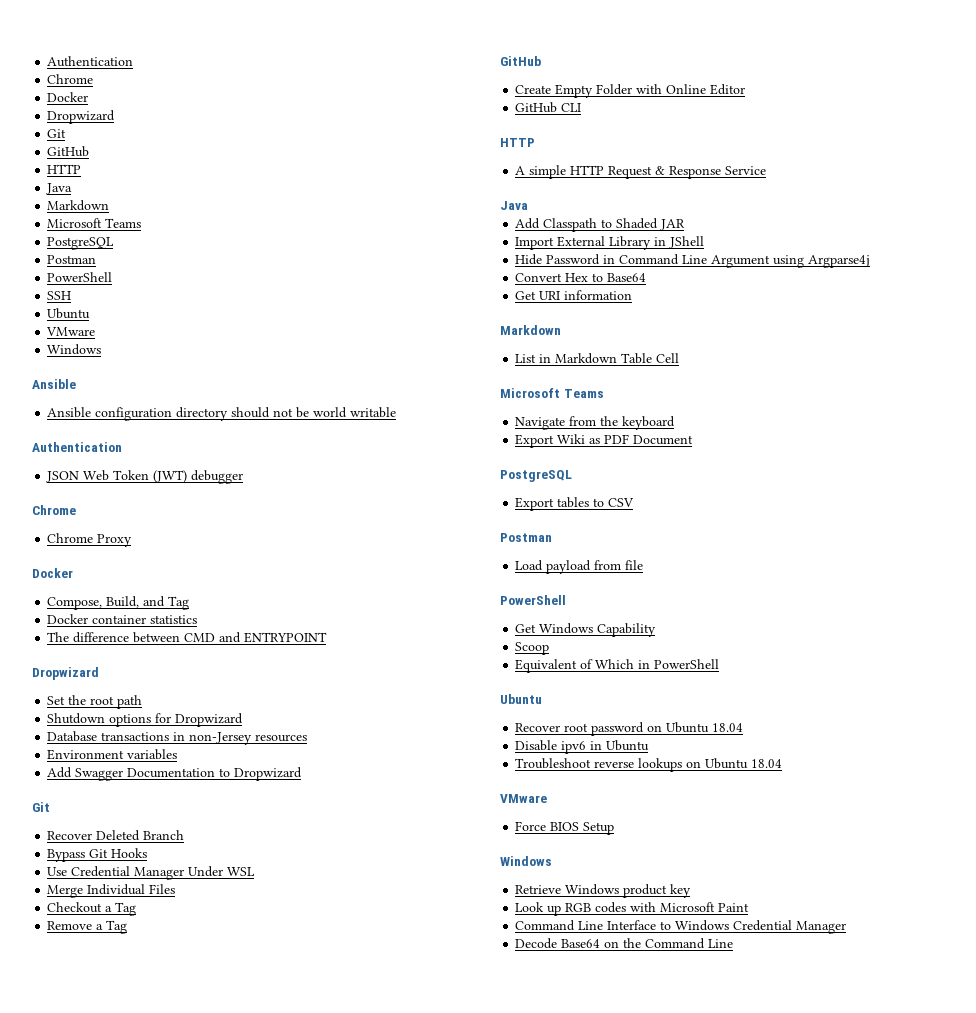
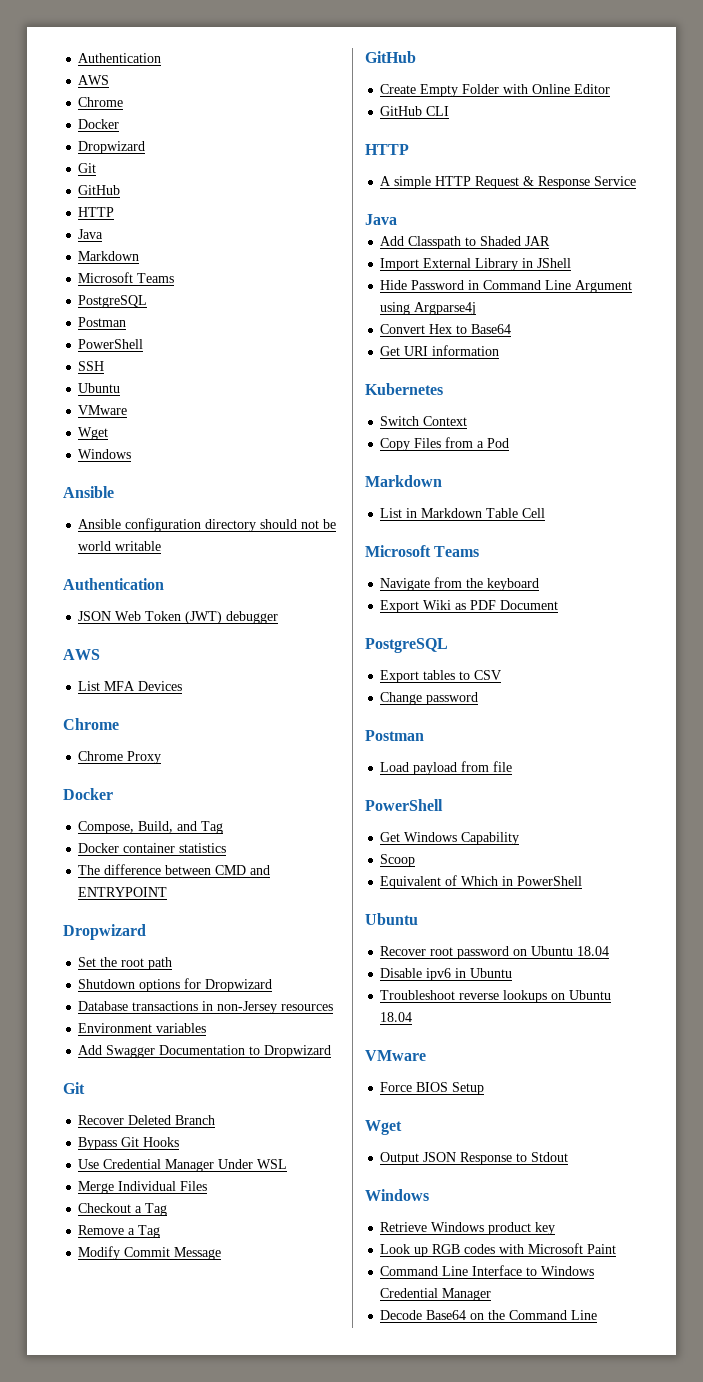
[47,56,134,67] Authentication -> [78,53,162,63] [78,75,110,85] Authentication // AWS
(96, 331) none -> [78,427,109,440] // Wget
(244, 477) none -> [63,649,100,660] [78,681,183,691] // AWS // List MFA Devices
(128, 927) none -> [78,1246,222,1260] // Modify Commit Message
(633, 295) none -> [365,383,443,395] [380,416,468,426] [380,437,510,451] // Kubernetes // Switch Context // Copy Files from a Pod
(635, 502) none -> [380,692,479,705] // Change password
(615, 828) none -> [365,1120,402,1135] [380,1152,569,1165] // Wget // Output JSON Response to Stdout

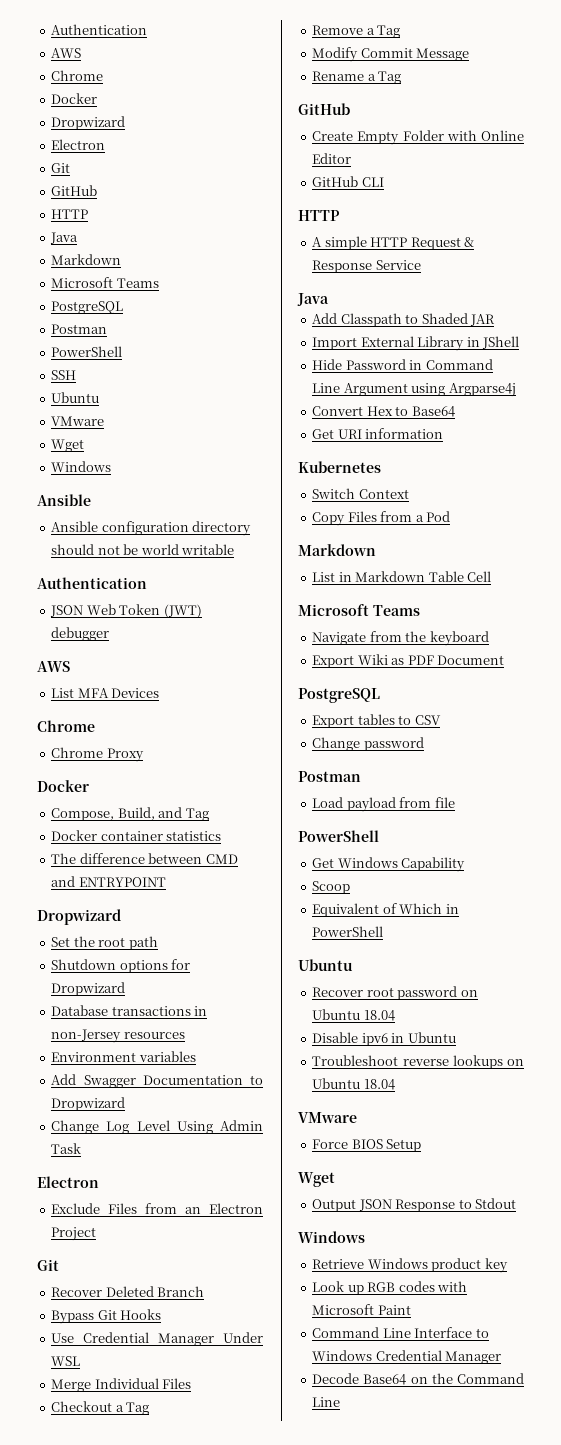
(146, 147) none -> [51,139,106,150] // Electron
(332, 1051) none -> [51,1120,263,1134] [51,1143,82,1154] [37,1176,99,1188] [51,1203,263,1214] [51,1227,97,1241] // Change Log Level Using Admin Task // Electron // Exclude Files from an Electron Project
(222, 1253) none -> [312,71,402,84] // Rename a Tag

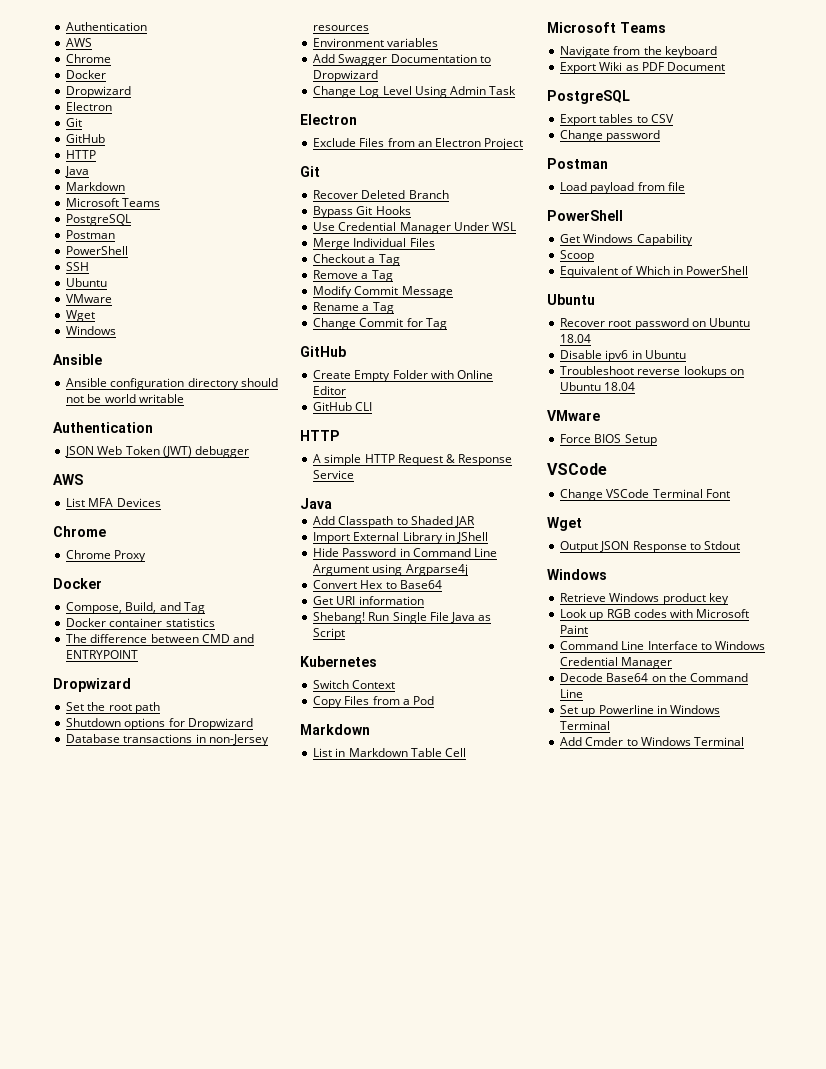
(402, 77) none -> [313,318,447,330] // Change Commit for Tag
(444, 433) none -> [313,612,492,624] [313,628,346,640] // Shebang! Run Single File Java as Script
(422, 1145) none -> [547,463,607,475] [560,489,730,501] // VSCode // Change VSCode Terminal Font
(341, 1402) none -> [560,705,721,717] [560,721,611,730] [560,737,745,746] // Set up Powerline in Windows Terminal // Add Cmder to Windows Terminal

